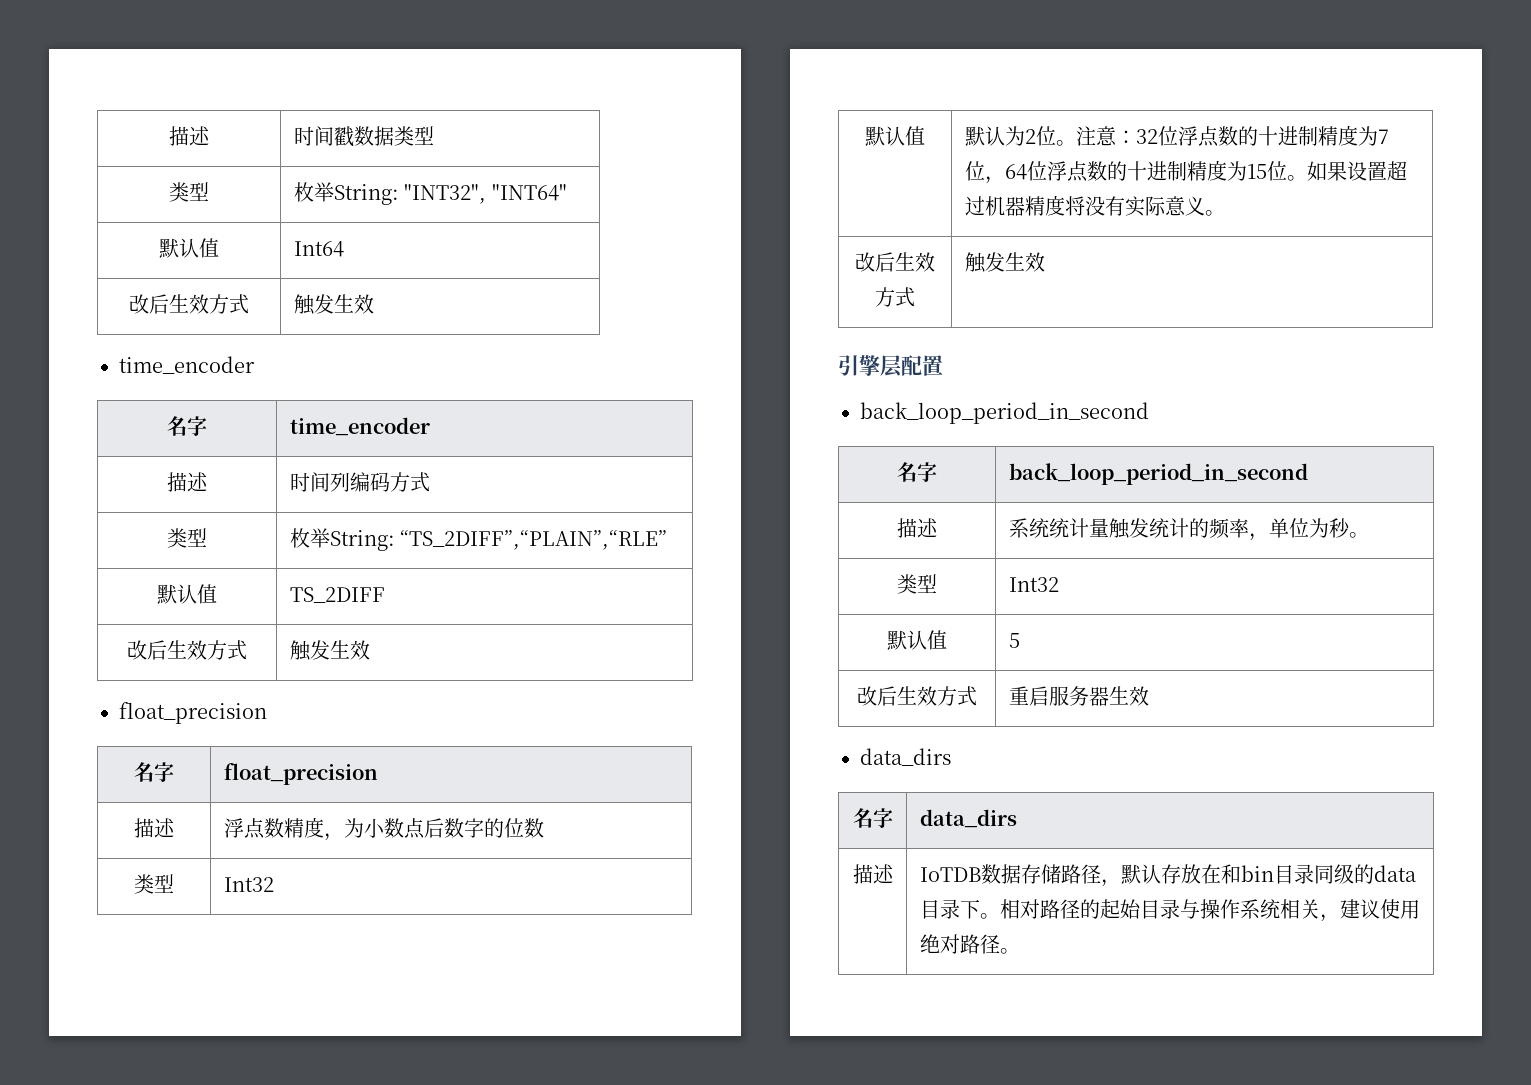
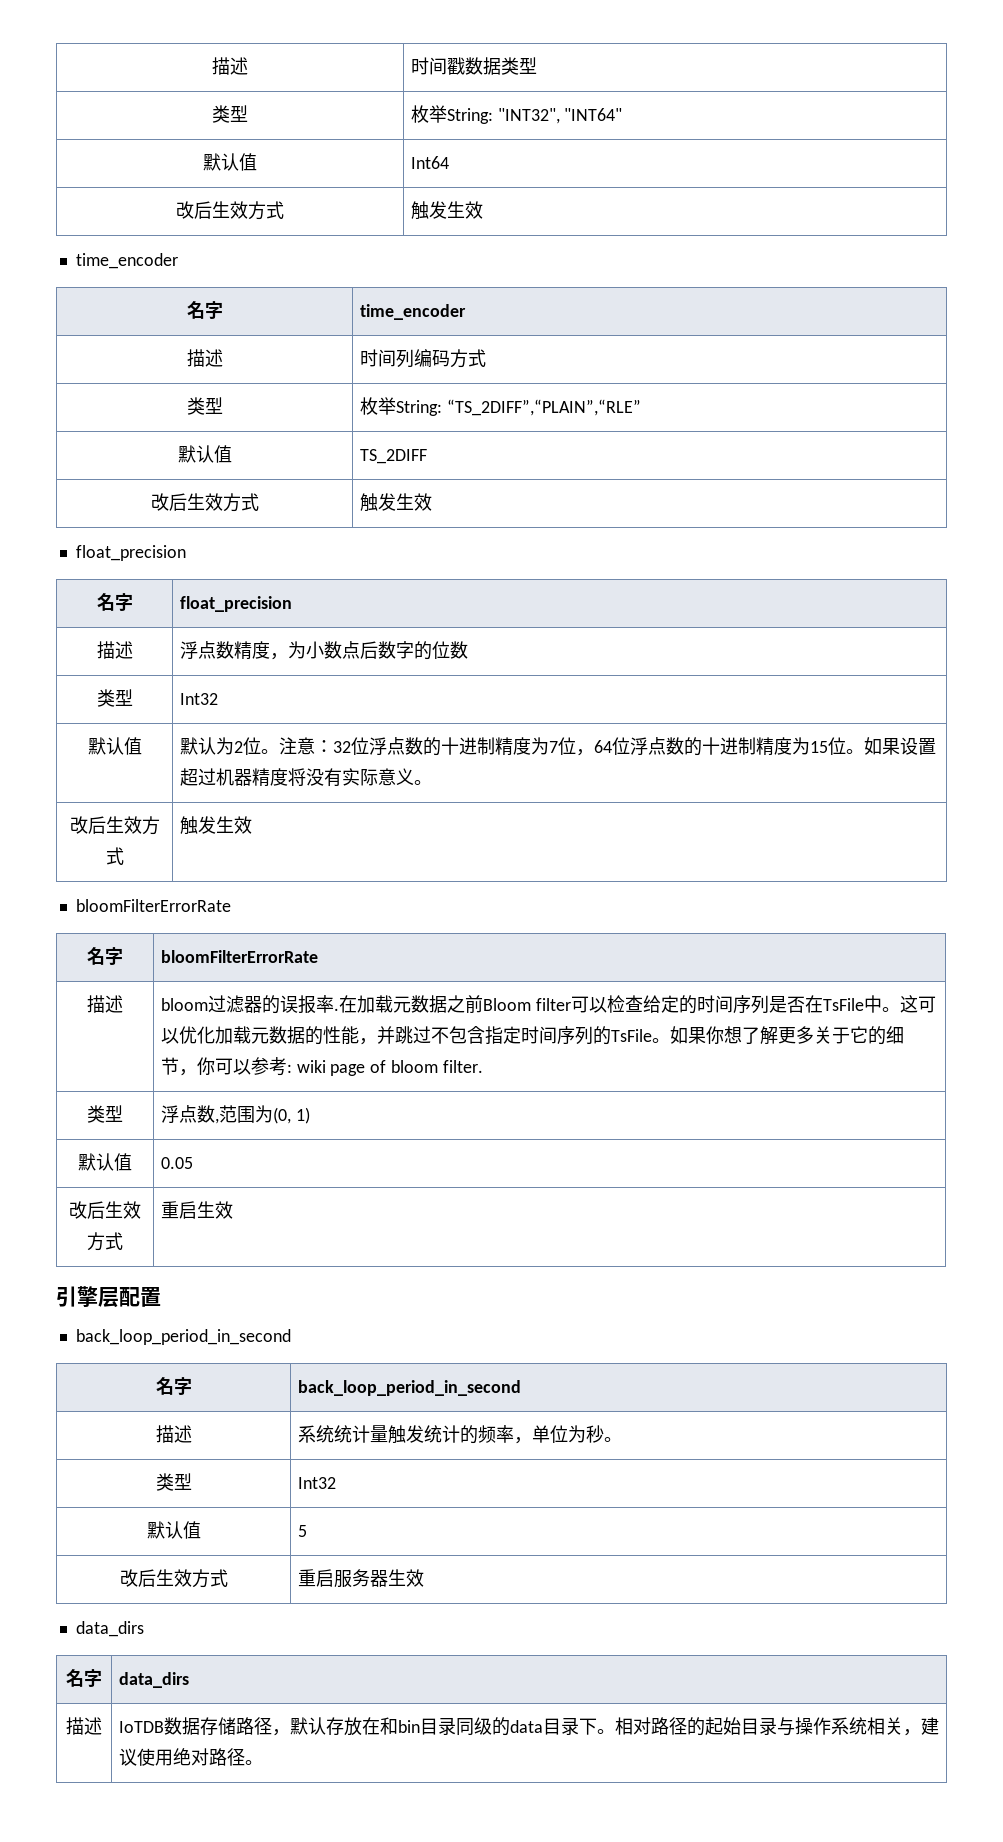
(1045, 262) none -> [75,899,231,912] [87,947,123,965] [160,950,318,963] [87,995,123,1013] [160,995,936,1014] [160,1026,904,1045] [160,1057,483,1076] [87,1105,123,1123] [160,1105,310,1124] [78,1153,132,1171] [160,1157,193,1169] [69,1201,141,1219] [87,1232,123,1251] [160,1201,233,1219] // bloomFilterErrorRate // 名字 | bloomFilterErrorRate // 描述 | bloom过滤器的误报率.在加载元数据之前Bloom filter可以检查给定的时间序列是否在TsFile中。这可以优化加载元数据的性能，并跳过不包含指定时间序列的TsFile。如果你想了解更多关于它的细节，你可以参考: wiki page of bloom filter. // 类型 | 浮点数,范围为(0, 1) // 默认值 | 0.05 // 改后生效方式 | 重启生效

